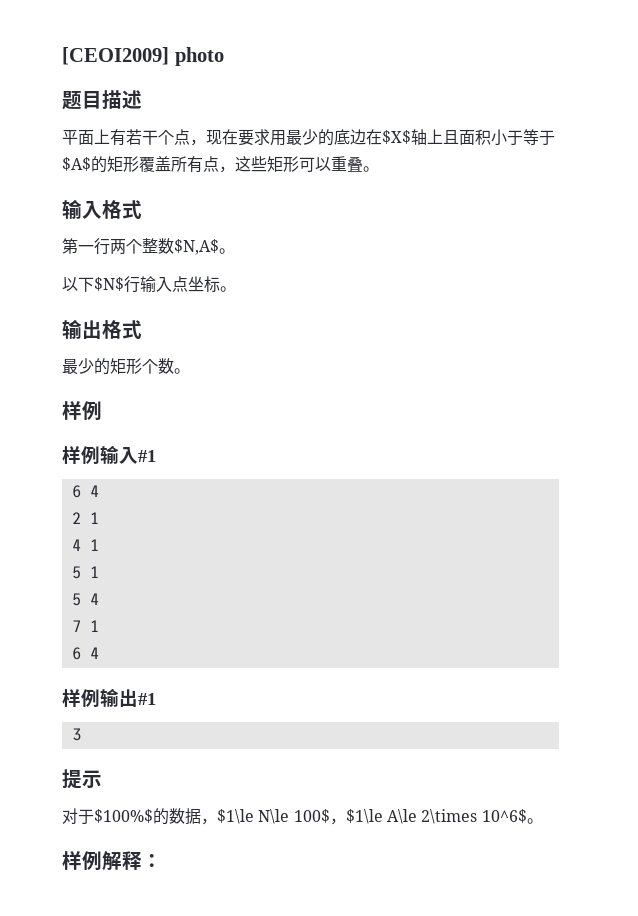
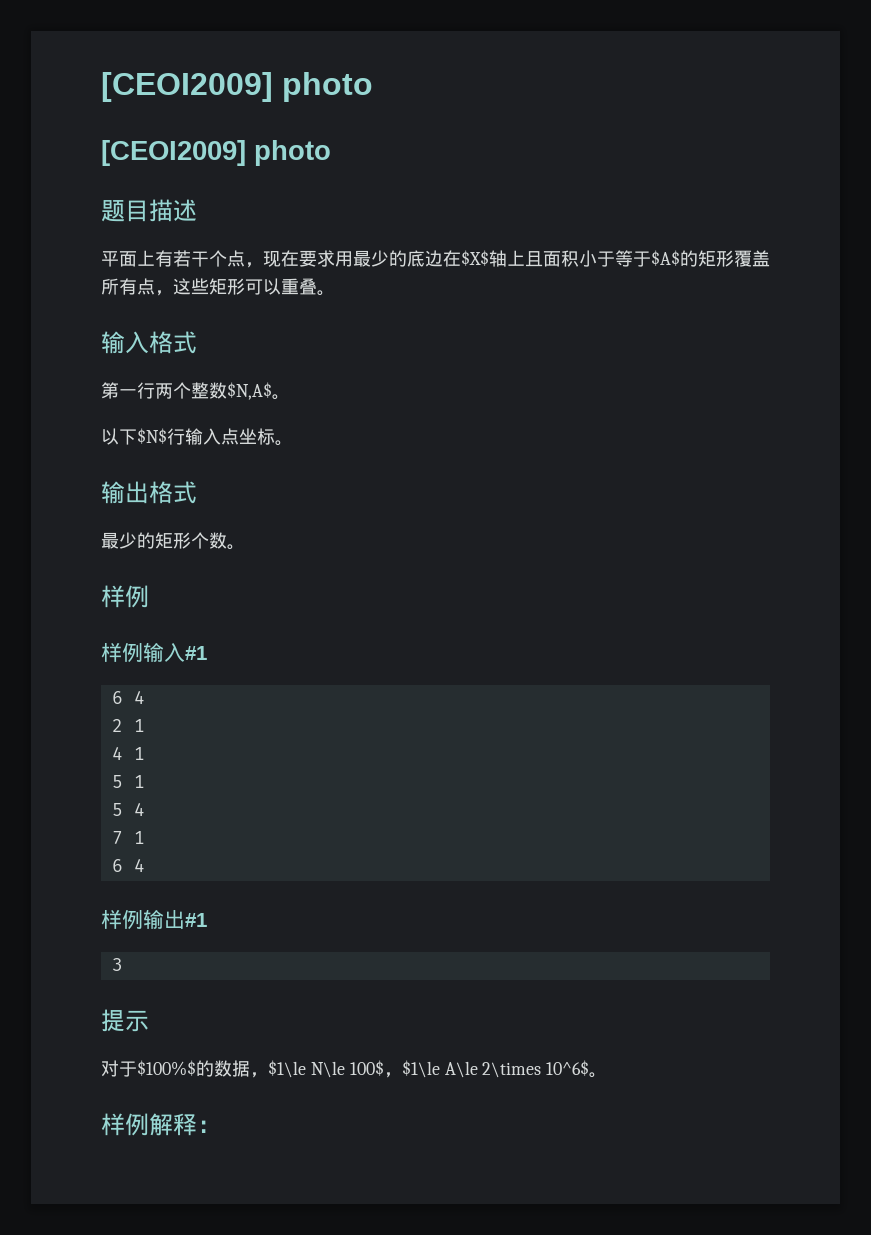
[62,47,224,66] [CEOI2009] photo -> [101,72,373,102] [101,140,331,166] [CEOI2009] photo // [CEOI2009] photo

